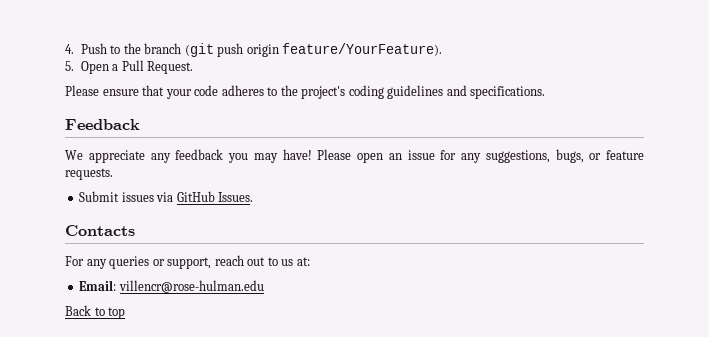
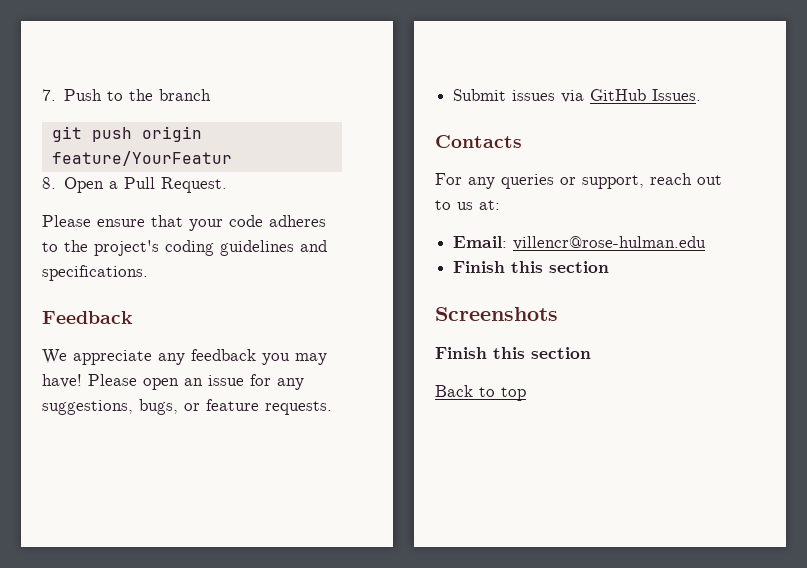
[65,44,74,54] 4. -> [42,89,56,101] 7.
[184,43,214,57] (git -> [51,126,82,142] // git
[282,43,443,56] [65,61,74,71] feature/YourFeature). // 5. -> [51,151,232,166] [42,177,56,189] feature/YourFeatur // 8.
(264, 286) none -> [453,261,610,273] [435,307,558,321] [435,347,591,359] // Finish this section // Screenshots // Finish this section

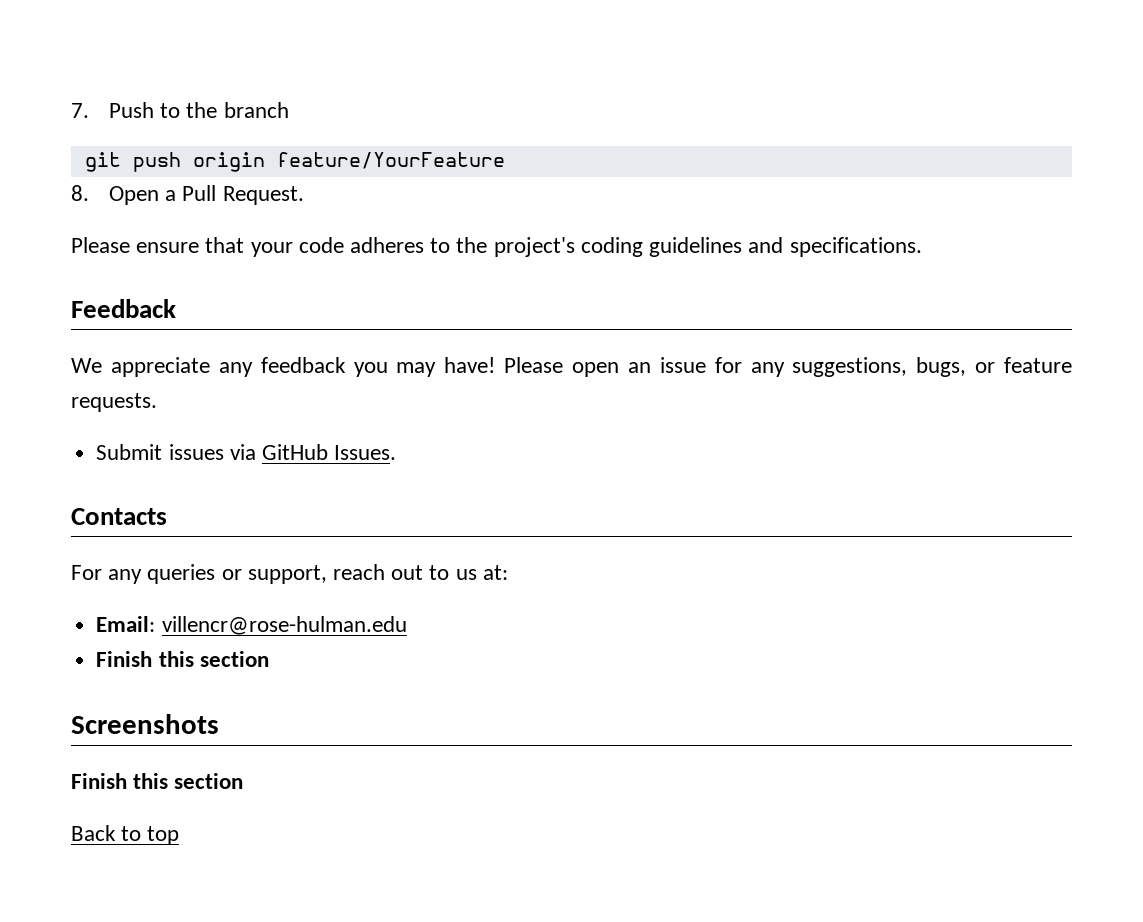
[51,151,232,166] feature/YourFeatur -> [276,152,505,169] feature/YourFeature

